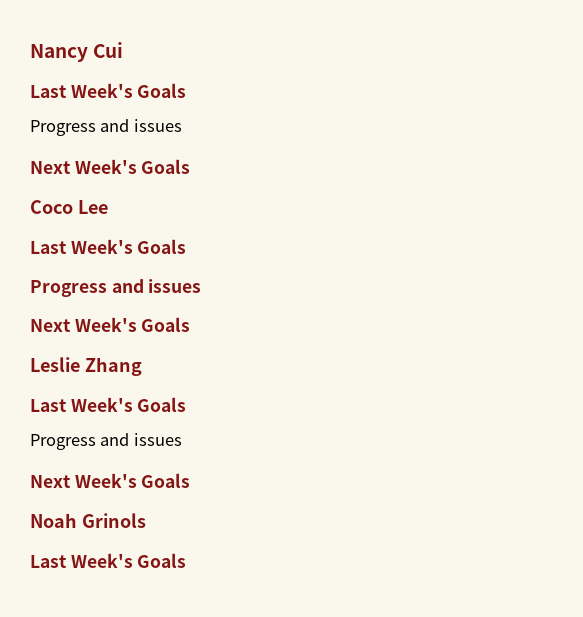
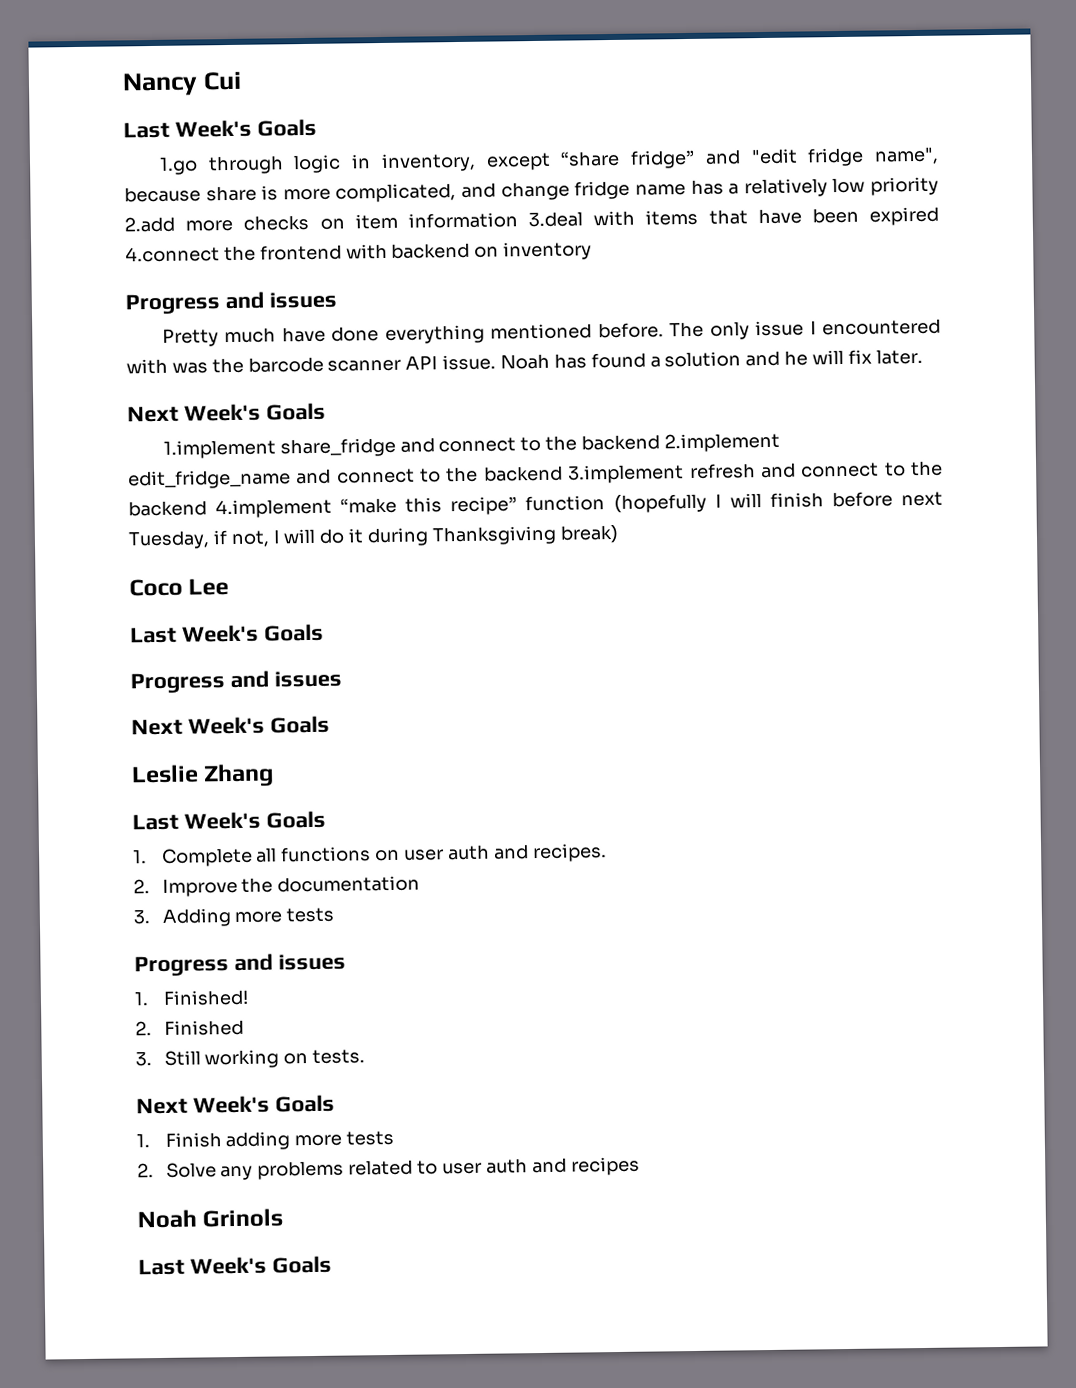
[30,119,182,136] [30,159,191,174] Progress and issues // Next Week's Goals -> [158,146,939,175] [124,176,940,203] [124,206,939,233] [125,241,593,263] [125,291,337,315] [161,318,942,347] [126,348,923,375] [127,402,326,423] [162,432,780,459] [128,460,944,490] [128,491,944,519] [128,524,619,550] 1.go through logic in inventory, except “share fridge” and "edit fridge name", because share is more complicated, and change fridge name has a relatively low priority 2.add more checks on item information 3.deal with items that have been expired 4.connect the frontend with backend on inventory // Progress and issues // Pretty much have done everything mentioned before. The only issue I encountered with was the barcode scanner API issue. Noah has found a solution and he will fix later. // Next Week's Goals // 1.implement share_fridge and connect to the backend 2.implement edit_fridge_name and connect to the backend 3.implement refresh and connect to the backend 4.implement “make this recipe” function (hopefully I will finish before next Tuesday, if not, I will do it during Thanksgiving break)
[30,433,182,450] [30,473,191,488] Progress and issues // Next Week's Goals -> [132,843,607,867] [133,875,421,897] [133,907,335,927] [134,953,346,977] [134,989,249,1006] [135,1019,244,1036] [135,1049,366,1069] [136,1094,335,1115] [136,1130,395,1151] [137,1156,640,1181] 1. Complete all functions on user auth and recipes. // 2. Improve the documentation // 3. Adding more tests // Progress and issues // 1. Finished! // 2. Finished // 3. Still working on tests. // Next Week's Goals // 1. Finish adding more tests // 2. Solve any problems related to user auth and recipes

